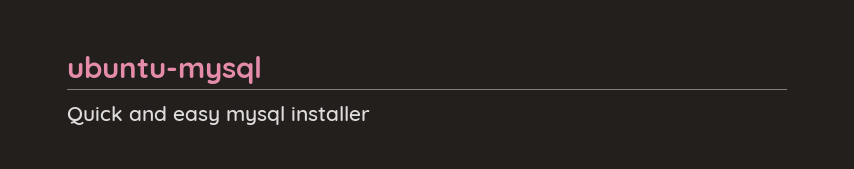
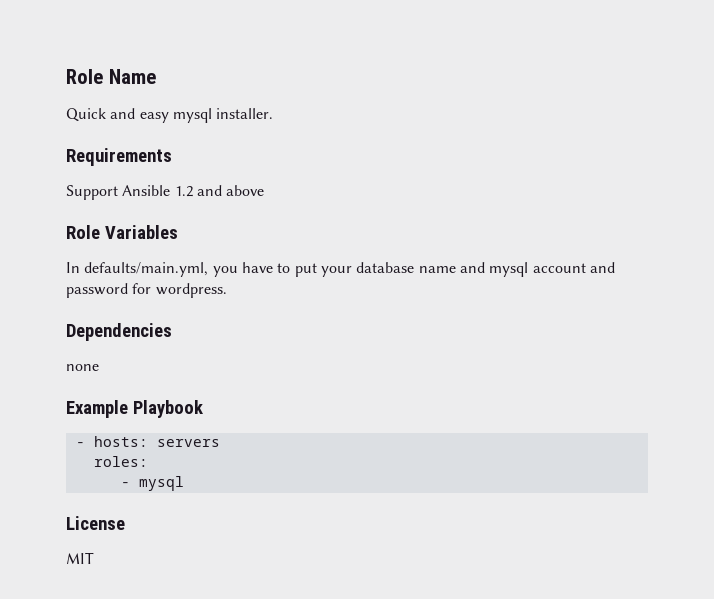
[67,56,262,84] ubuntu-mysql -> [66,69,156,84] Role Name
[291,106,370,121] installer -> [216,108,274,119] [66,148,172,166] [66,185,265,200] [66,225,178,239] [66,262,615,277] [66,283,227,298] [66,323,172,341] [66,364,99,371] [66,400,203,418] [75,436,220,447] [93,456,148,467] [120,476,184,491] [66,516,125,530] [66,552,94,564] installer. // Requirements // Support Ansible 1.2 and above // Role Variables // In defaults/main.yml, you have to put your database name and mysql account and password for wordpress. // Dependencies // none // Example Playbook // - hosts: servers // roles: // - mysql // License // MIT

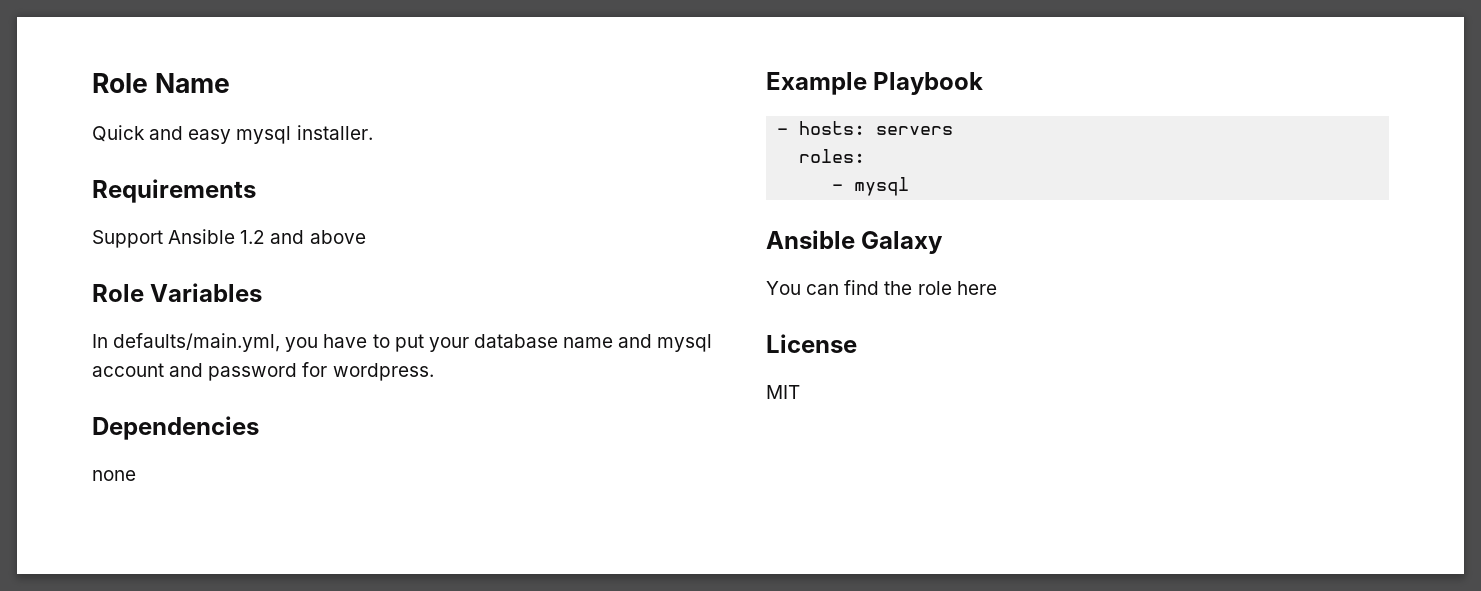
(184, 483) none -> [766,230,944,254] [766,280,997,295] // Ansible Galaxy // You can find the role here

